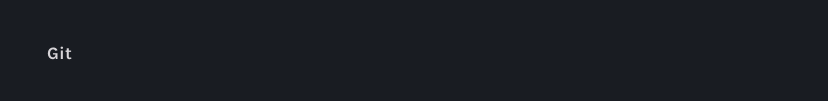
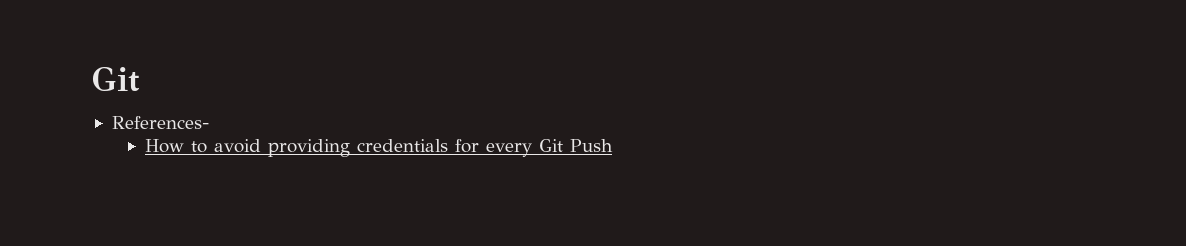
[47,46,72,60] Git -> [91,66,140,92] [111,116,209,129] [144,139,613,157] Git // References- // How to avoid providing credentials for every Git Push

